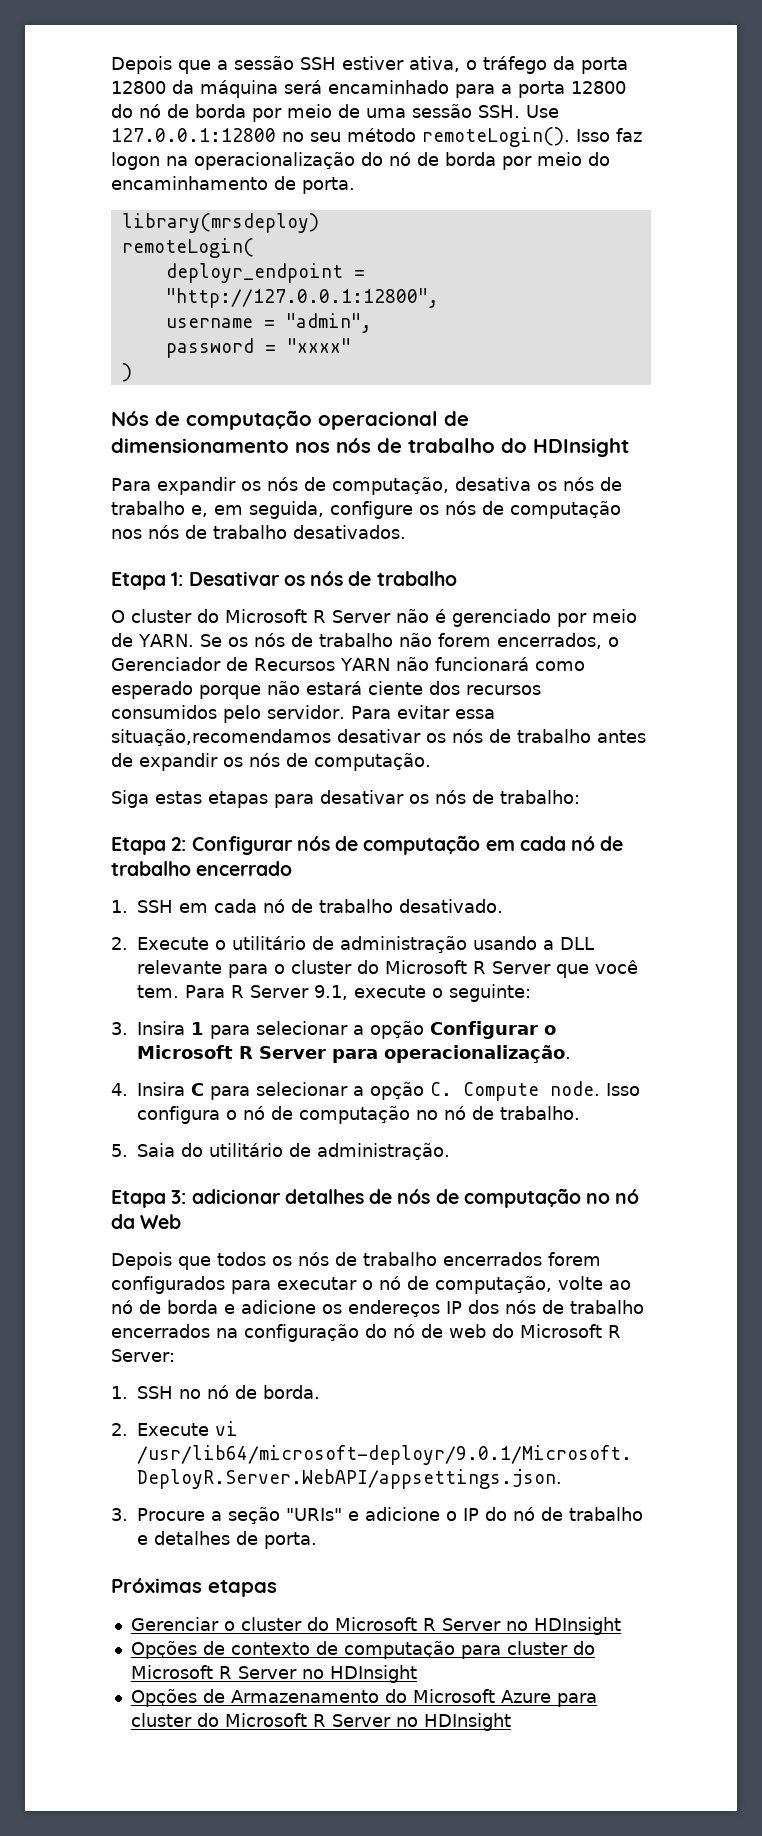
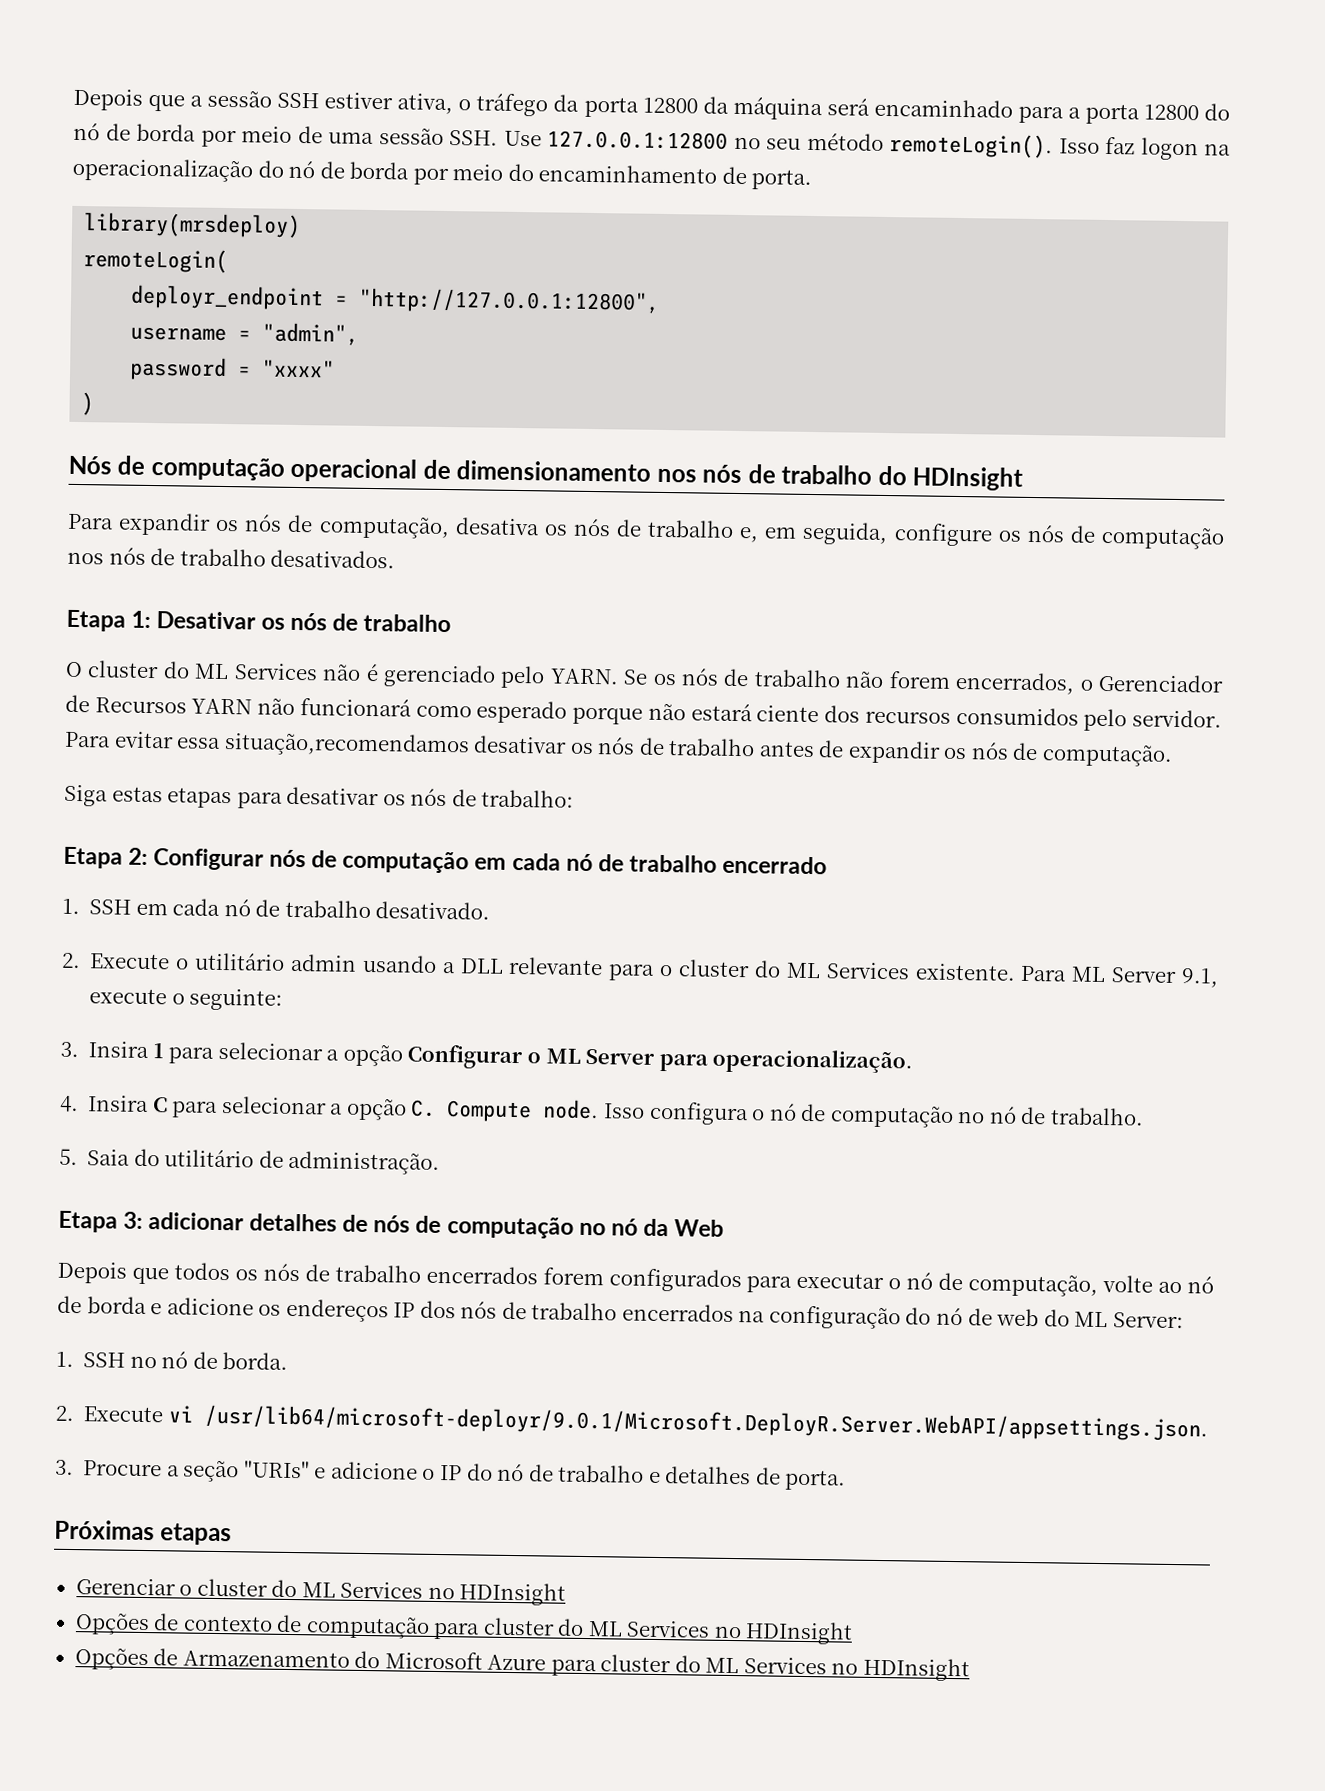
[225,609,637,627] [111,633,133,647] Microsoft R Server não é gerenciado por meio de -> [194,663,546,689] ML Services não é gerenciado pelo
[312,936,467,953] de administração -> [289,953,357,972] admin
[385,960,638,978] [137,985,244,998] Microsoft R Server que você tem. Para R -> [785,962,1107,983] ML Services existente. Para ML
[137,1045,253,1059] Microsoft R -> [545,1048,581,1064] ML
[520,1324,621,1338] Microsoft R -> [1074,1311,1109,1328] ML
[334,1617,501,1631] Microsoft R Server -> [301,1581,424,1599] ML Services
[130,1665,297,1679] Microsoft R Server -> [587,1620,711,1638] ML Services
[224,1713,391,1727] Microsoft R Server -> [705,1657,827,1675] ML Services

